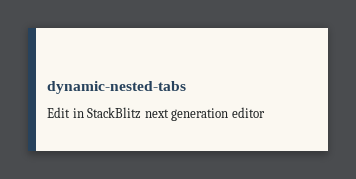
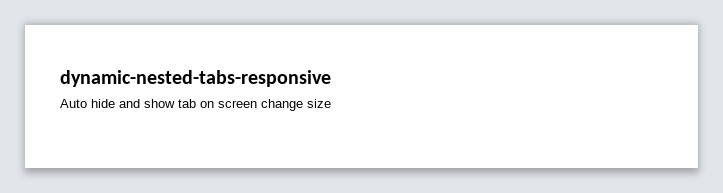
[47,81,186,94] [47,107,265,121] dynamic-nested-tabs // Edit in StackBlitz next generation editor -> [60,70,331,87] [60,99,331,111] dynamic-nested-tabs-responsive // Auto hide and show tab on screen change size

